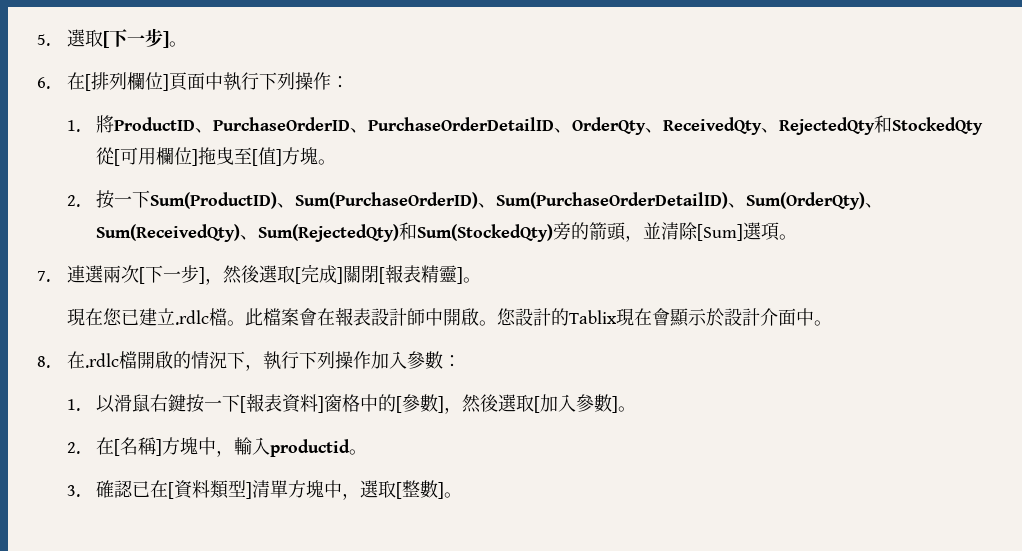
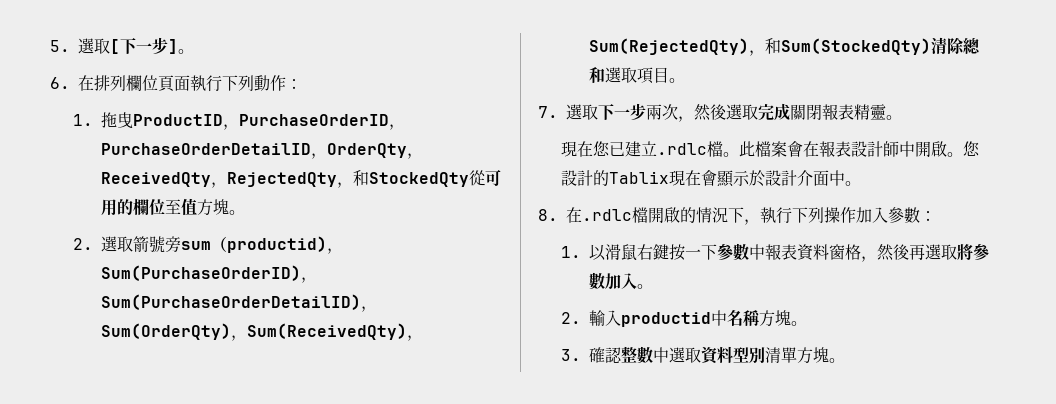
[84,74,91,91] [ -> (94, 83) none
[162,72,313,91] ]頁面中執行下列操 -> [158,75,270,92] 頁面執行下列動
[96,115,984,135] [96,147,337,166] [66,190,884,210] [96,222,798,242] [37,264,385,285] 將ProductID、PurchaseOrderID、PurchaseOrderDetailID、OrderQty、ReceivedQty、RejectedQty和StockedQty從[可用欄位]拖曳至[值]方塊。 // 2.按一下Sum(ProductID)、Sum(PurchaseOrderID)、Sum(PurchaseOrderDetailID)、Sum(OrderQty)、Sum(ReceivedQty)、Sum(RejectedQty)和Sum(StockedQty)旁的箭頭，並清除[Sum]選項。 // 7.連選兩次[下一步]，然後選取[完成]關閉[ -> [101,112,406,130] [101,143,424,159] [101,170,502,188] [101,198,246,216] [73,236,344,254] [101,265,318,283] [101,294,378,312] [101,323,424,341] [589,37,982,56] [589,67,686,84] [538,103,822,122] 拖曳ProductID，PurchaseOrderID，PurchaseOrderDetailID，OrderQty，ReceivedQty，RejectedQty，和StockedQty從可用的欄位至值方塊。 // 2.選取箭號旁sum（productid)，Sum(PurchaseOrderID)，Sum(PurchaseOrderDetailID)，Sum(OrderQty)，Sum(ReceivedQty)，Sum(RejectedQty)，和Sum(StockedQty)清除總和選取項目。 // 7.選取下一步兩次，然後選取完成關閉
[456,267,463,284] ] -> (886, 112) none
[240,396,247,413] [ -> [717,243,766,261] 參數中
[318,394,637,414] [66,437,368,457] [66,480,445,500] ]窗格中的[參數]，然後選取[加入參數]。 // 2.在[名稱]方塊中，輸入productid。 // 3.確認已在[資料類型]清單方塊中，選取[整數] -> [829,244,991,262] [589,272,654,290] [561,309,808,327] [561,346,830,364] 窗格，然後再選取將參數加入。 // 2.輸入productid中名稱方塊。 // 3.確認整數中選取資料型別清單方塊

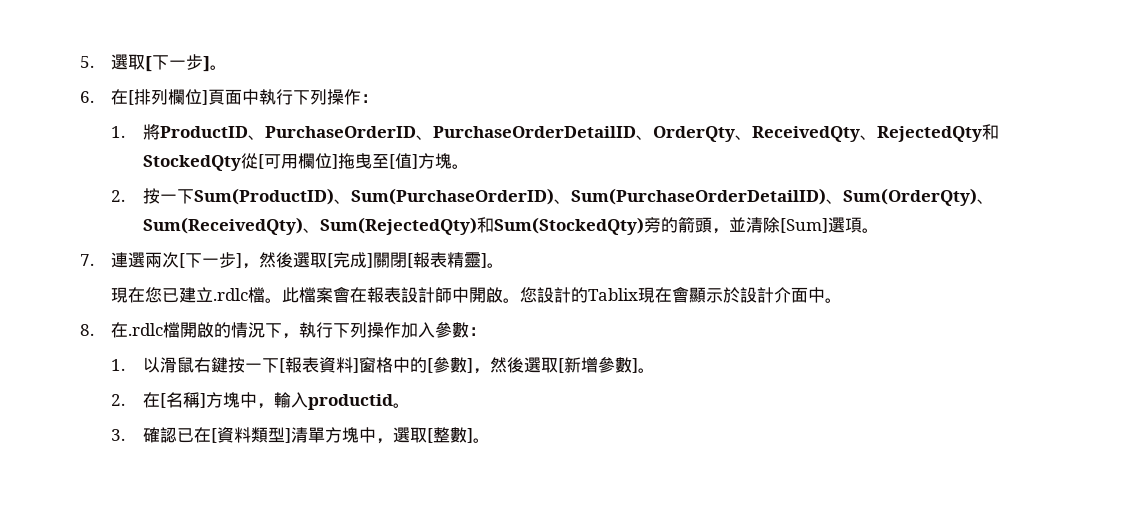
(94, 83) none -> [128,90,135,105] [
[158,75,270,92] 頁面執行下列動 -> [202,89,345,105] ]頁面中執行下列操
[101,112,406,130] [101,143,424,159] [101,170,502,188] [101,198,246,216] [73,236,344,254] [101,265,318,283] [101,294,378,312] [101,323,424,341] [589,37,982,56] [589,67,686,84] [538,103,822,122] 拖曳ProductID，PurchaseOrderID，PurchaseOrderDetailID，OrderQty，ReceivedQty，RejectedQty，和StockedQty從可用的欄位至值方塊。 // 2.選取箭號旁sum（productid)，Sum(PurchaseOrderID)，Sum(PurchaseOrderDetailID)，Sum(OrderQty)，Sum(ReceivedQty)，Sum(RejectedQty)，和Sum(StockedQty)清除總和選取項目。 // 7.選取下一步兩次，然後選取完成關閉 -> [142,124,999,142] [142,153,469,171] [111,188,994,206] [142,217,879,235] [80,252,414,269] 將ProductID、PurchaseOrderID、PurchaseOrderDetailID、OrderQty、ReceivedQty、RejectedQty和StockedQty從[可用欄位]拖曳至[值]方塊。 // 2.按一下Sum(ProductID)、Sum(PurchaseOrderID)、Sum(PurchaseOrderDetailID)、Sum(OrderQty)、Sum(ReceivedQty)、Sum(RejectedQty)和Sum(StockedQty)旁的箭頭，並清除[Sum]選項。 // 7.連選兩次[下一步]，然後選取[完成]關閉[
(886, 112) none -> [481,253,488,268] ]
[717,243,766,261] 參數中 -> [278,358,285,373] [
[829,244,991,262] [589,272,654,290] [561,309,808,327] [561,346,830,364] 窗格，然後再選取將參數加入。 // 2.輸入productid中名稱方塊。 // 3.確認整數中選取資料型別清單方塊 -> [352,356,655,374] [111,392,410,410] [111,427,473,444] ]窗格中的[參數]，然後選取[新增參數]。 // 2.在[名稱]方塊中，輸入productid。 // 3.確認已在[資料類型]清單方塊中，選取[整數]

